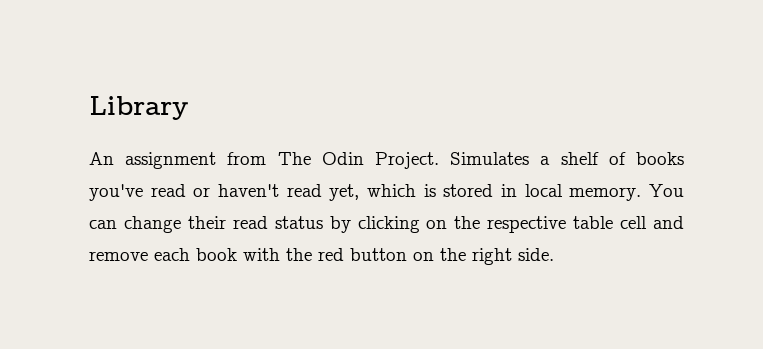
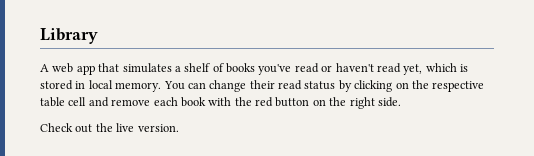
[89,152,530,169] An assignment from The Odin Project. Simulates -> [40,63,172,75] A web app that simulates
(554, 254) none -> [40,123,179,133] // Check out the live version.

